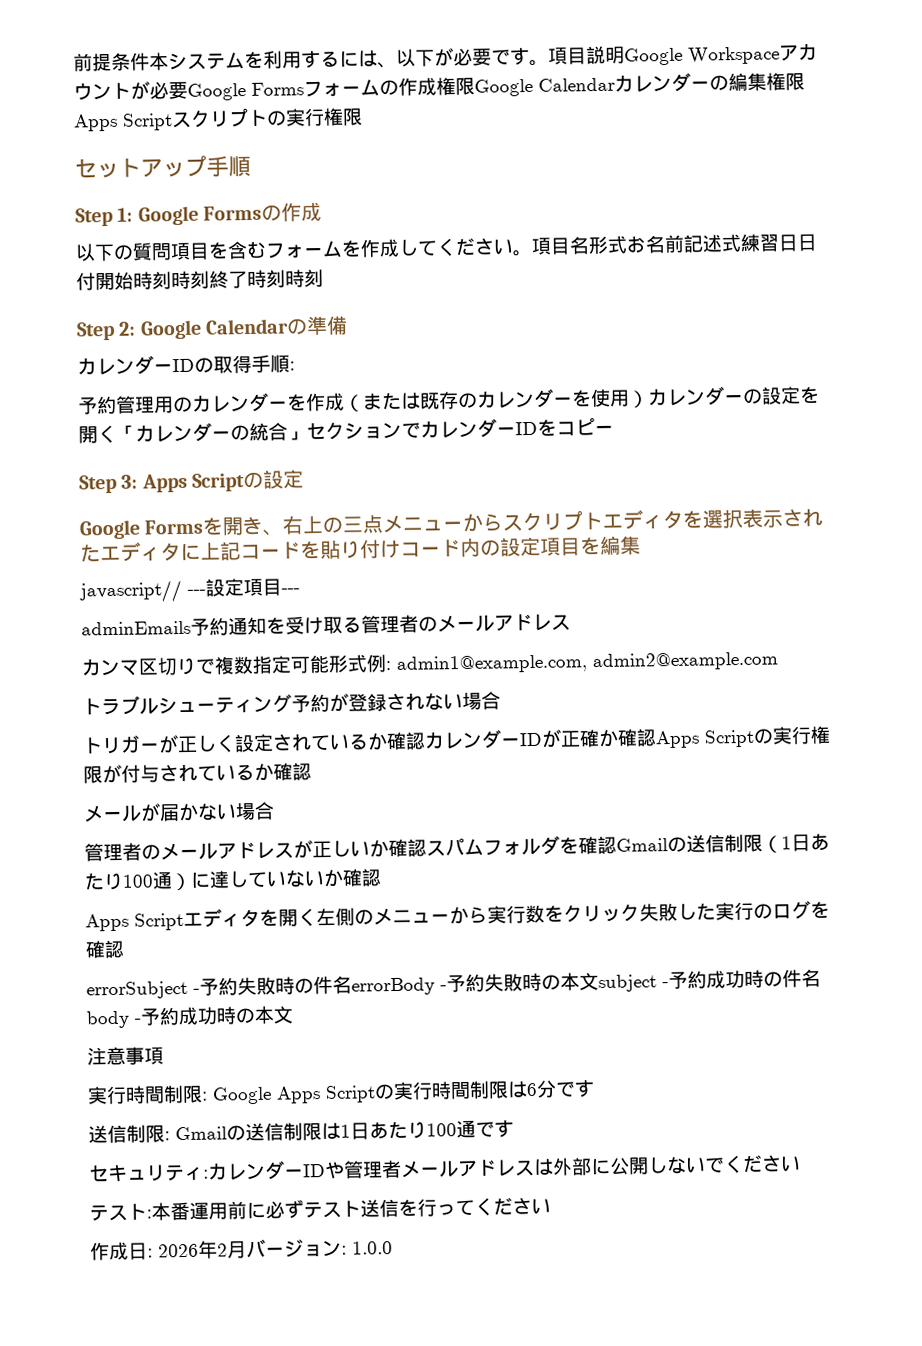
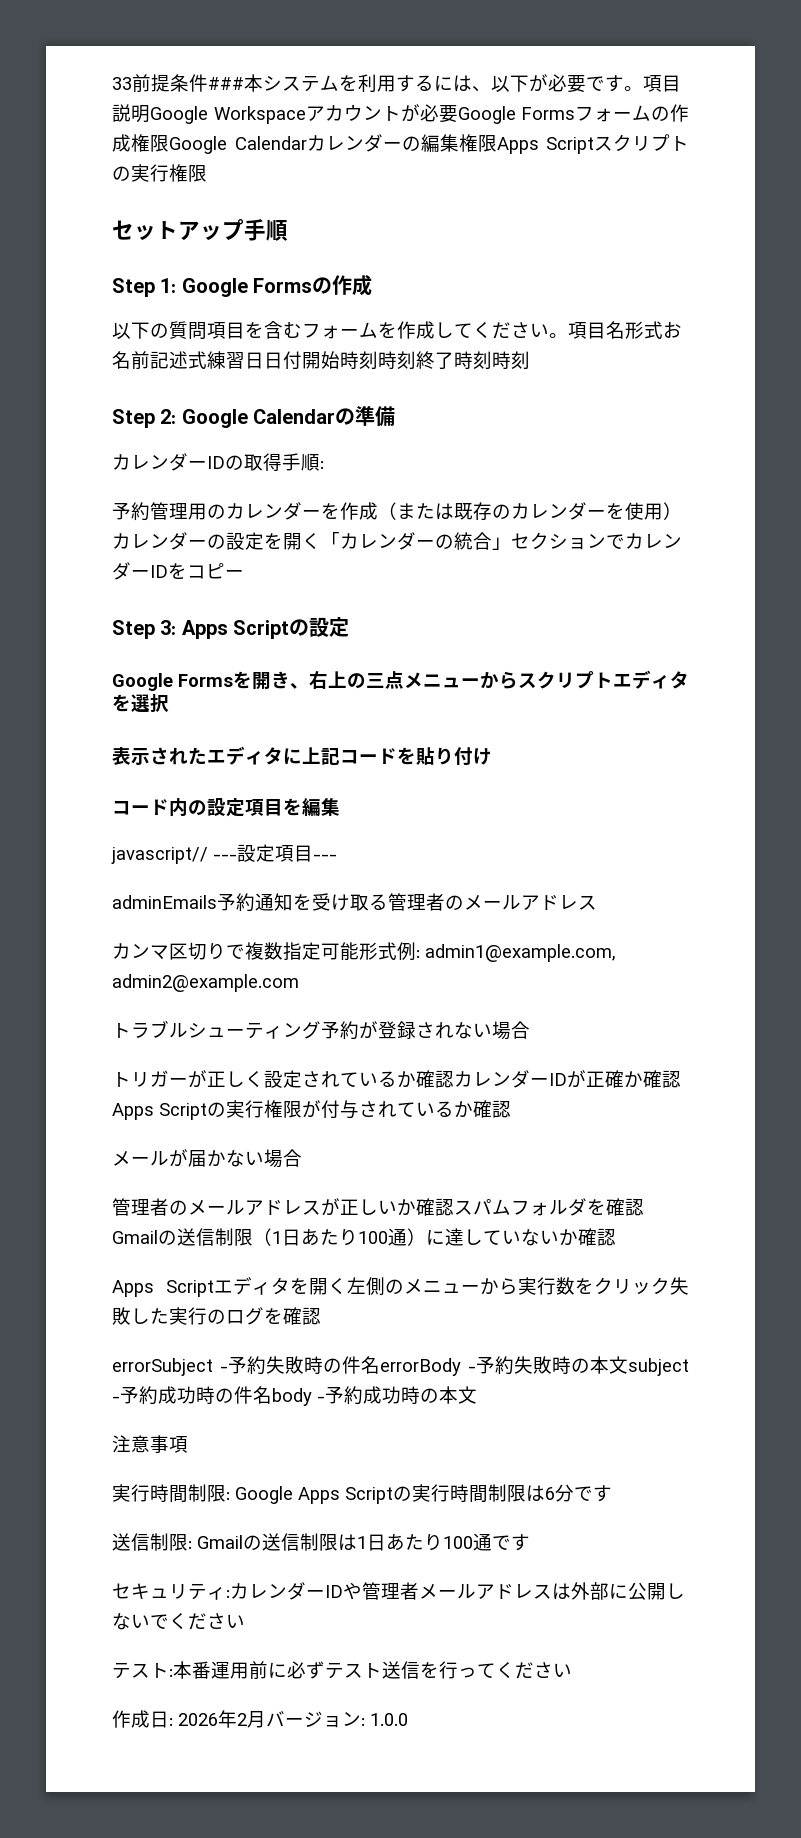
(73, 62) none -> [112,77,132,90] 33
(150, 61) none -> [208,77,244,90] ###
(744, 518) none -> (169, 703) //
(401, 549) none -> (492, 756) //

